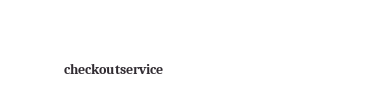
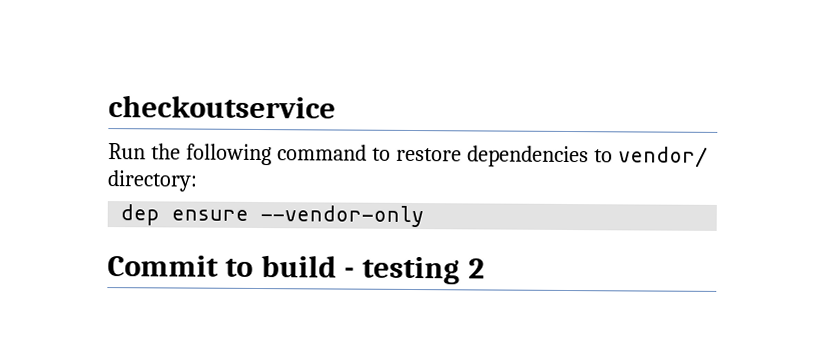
(163, 68) none -> [108,143,708,168] [107,170,198,192] [120,204,425,228] [107,255,485,285] // Run the following command to restore dependencies to vendor/ directory: // dep ensure --vendor-only // Commit to build - testing 2

